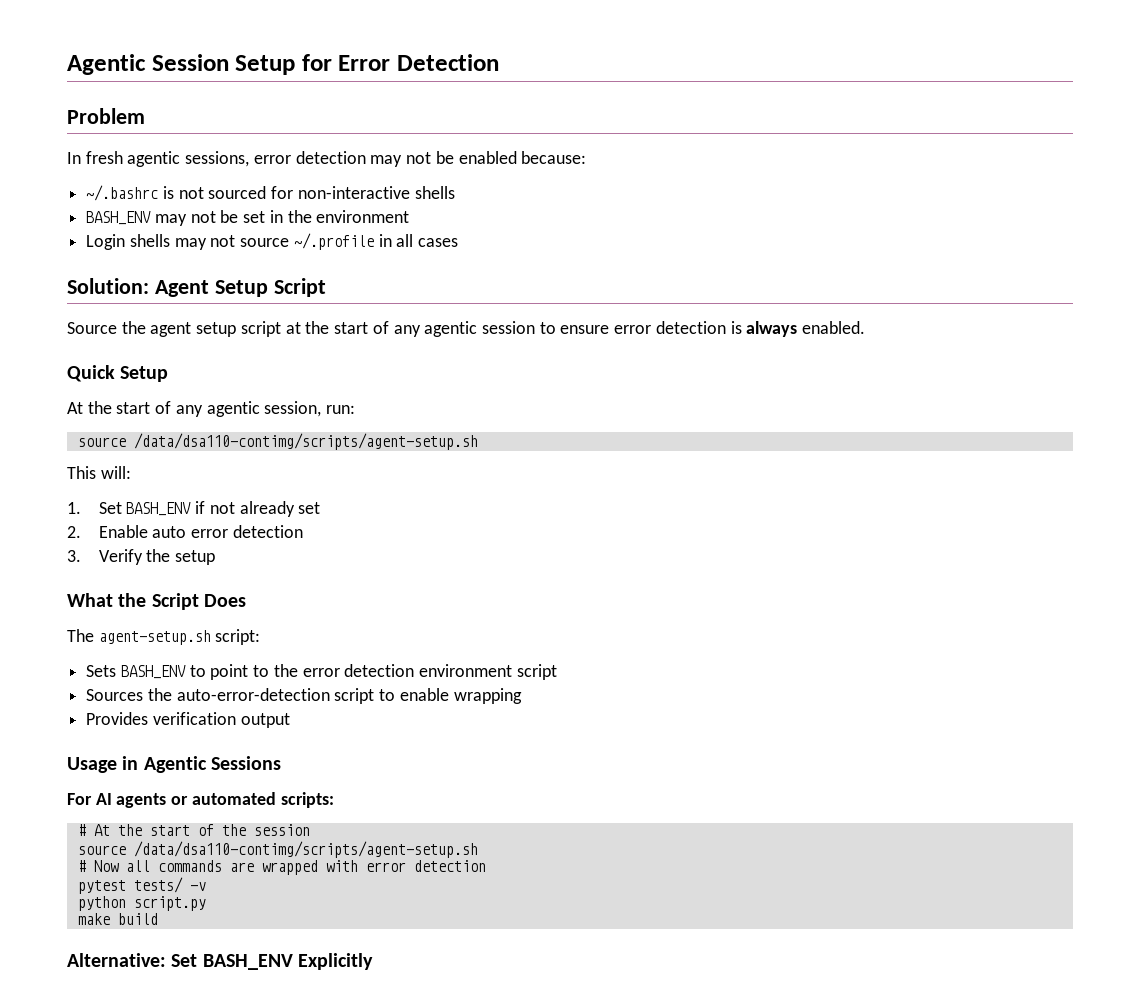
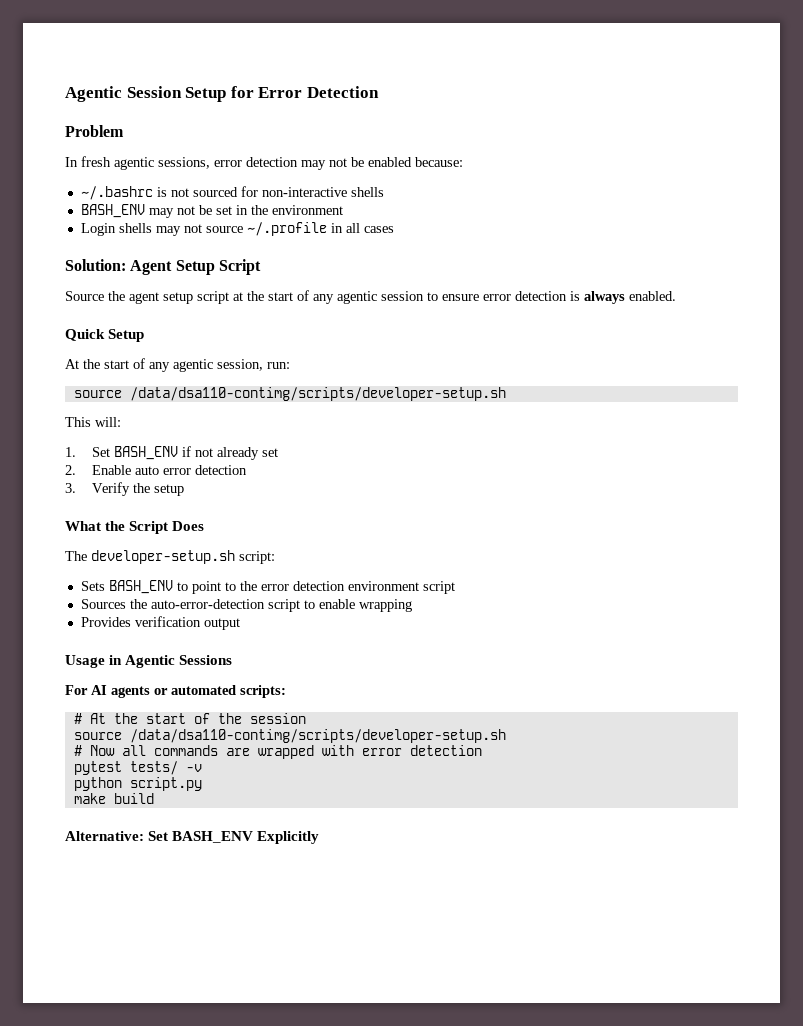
[133,433,478,450] /data/dsa110-contimg/scripts/agent-setup.sh -> [129,387,506,401] /data/dsa110-contimg/scripts/developer-setup.sh
[98,630,211,645] agent-setup.sh -> [91,550,235,564] developer-setup.sh
[133,841,478,858] /data/dsa110-contimg/scripts/agent-setup.sh -> [129,729,506,743] /data/dsa110-contimg/scripts/developer-setup.sh

